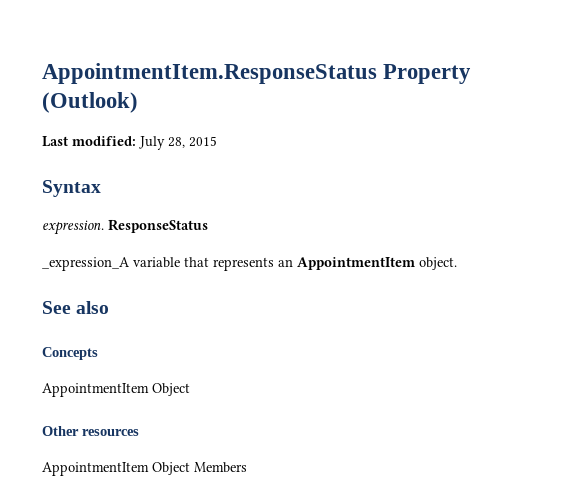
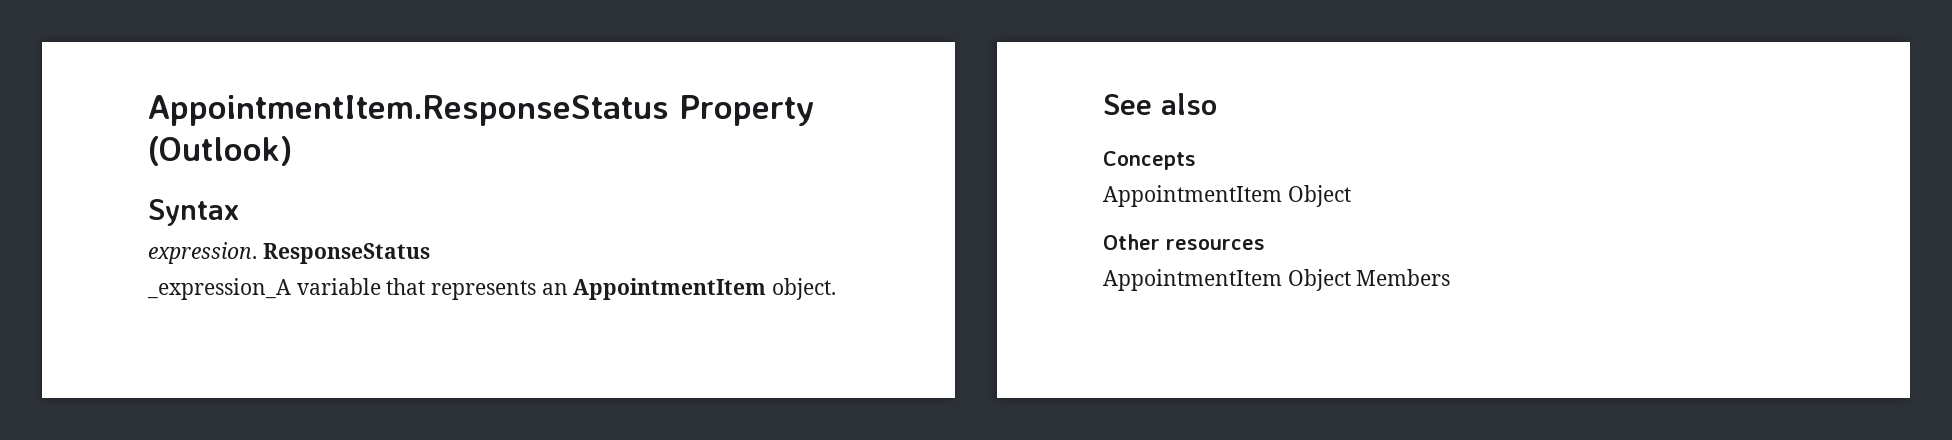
[42,136,217,150] // Last modified: July 28, 2015 -> (293, 151) none

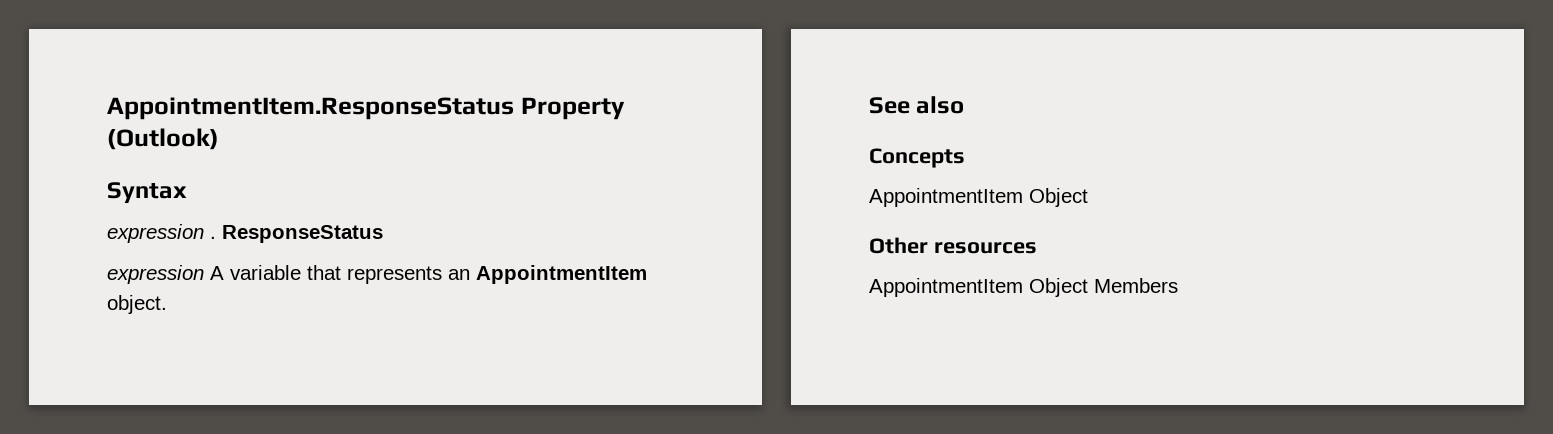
[148,242,257,264] expression. -> [107,224,216,243] expression .
[147,278,291,300] _expression_A -> [107,265,224,284] expression A

